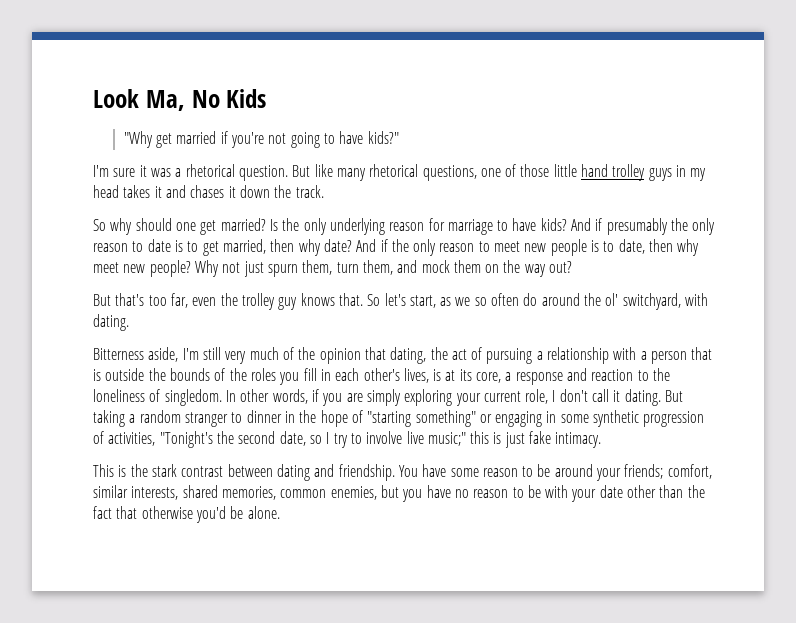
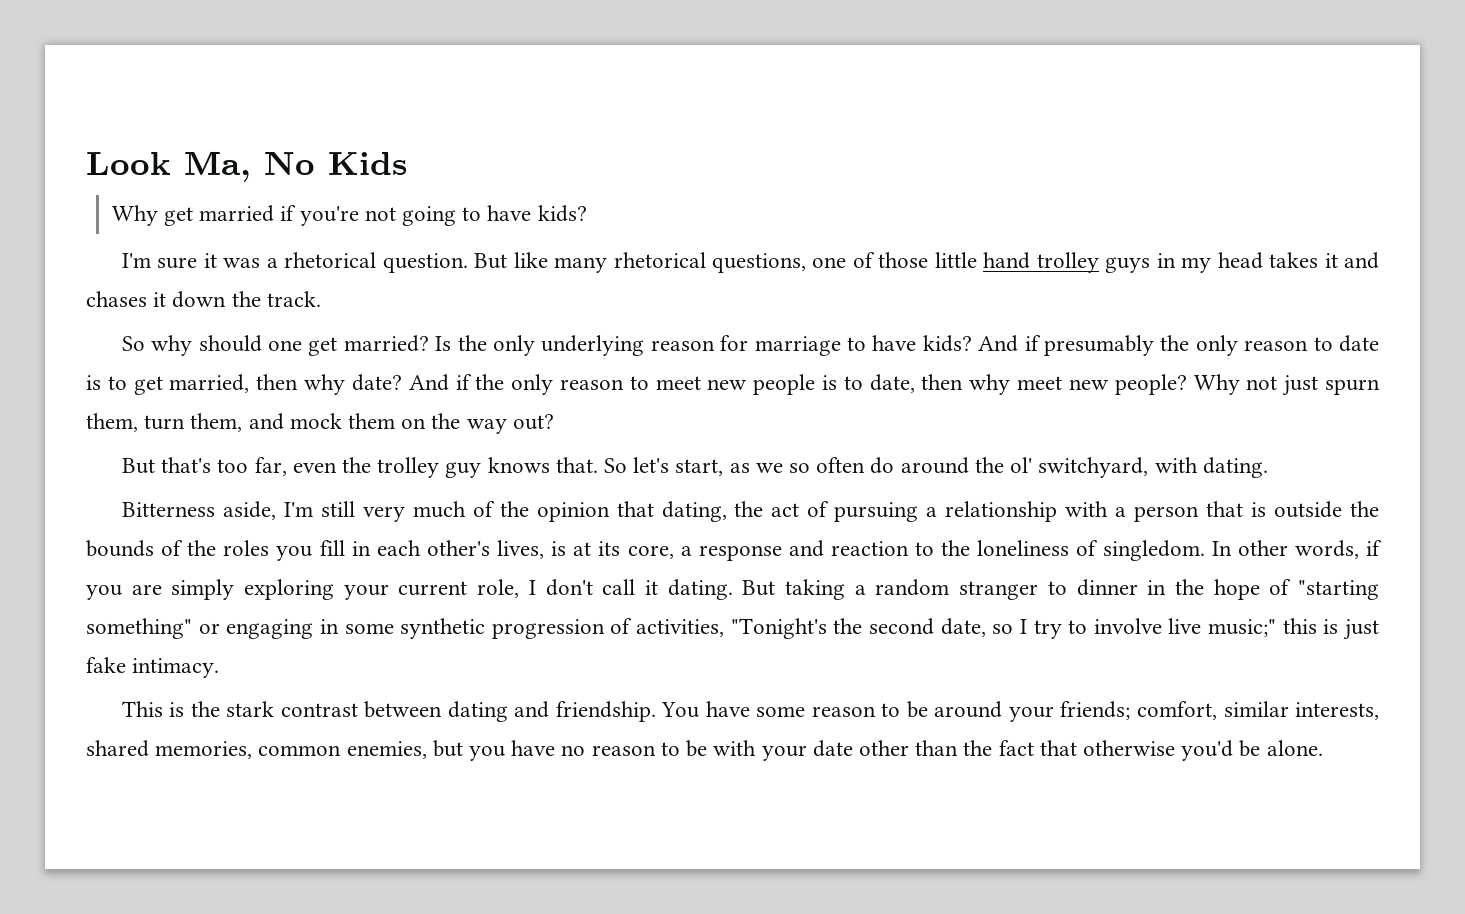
[123,131,153,148] "Why -> [111,205,158,226] Why
[367,131,399,144] kids?" -> [537,205,587,222] kids?

